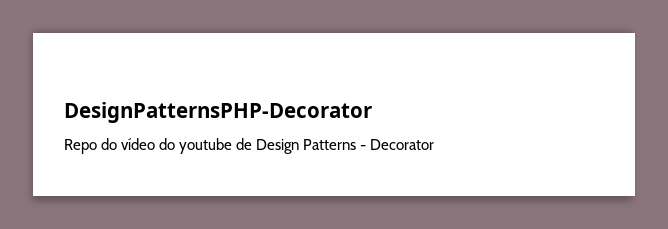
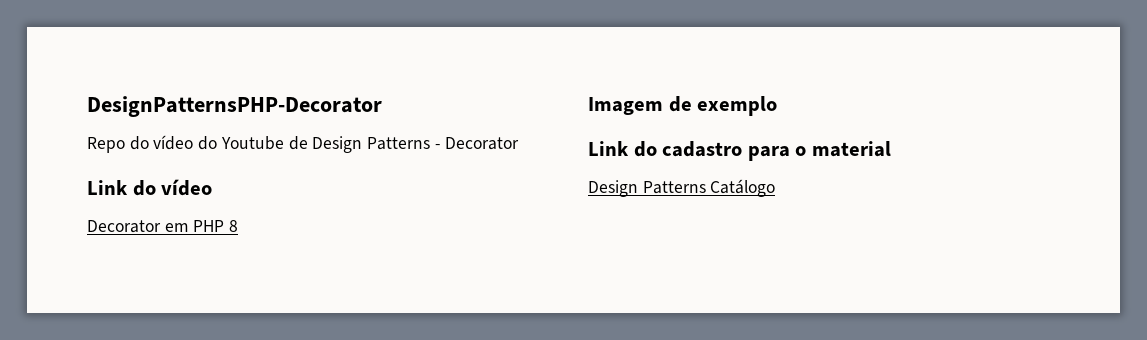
[179,138,233,154] youtube -> [220,136,284,150] Youtube
(435, 144) none -> [87,179,213,196] [87,220,239,233] [588,96,778,116] [588,141,891,161] [588,179,776,197] // Link do vídeo // Decorator em PHP 8 // Imagem de exemplo // Link do cadastro para o material // Design Patterns Catálogo

